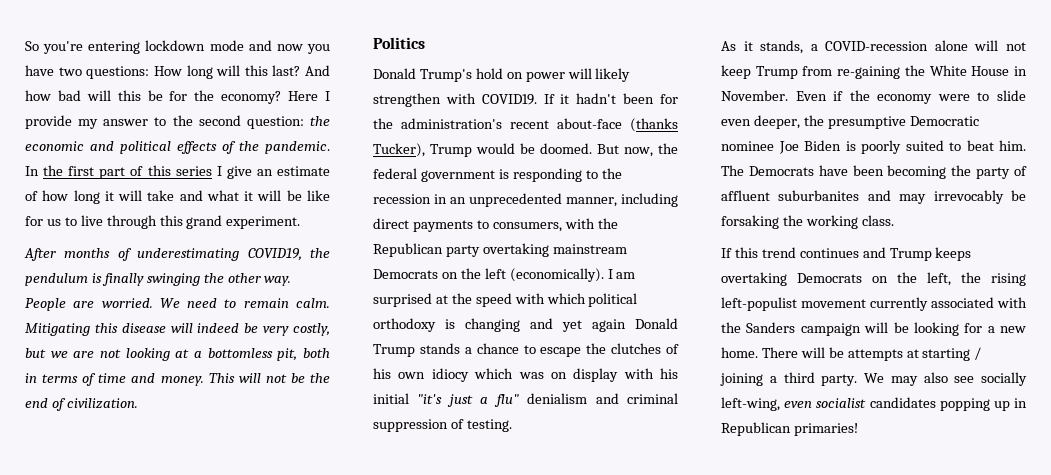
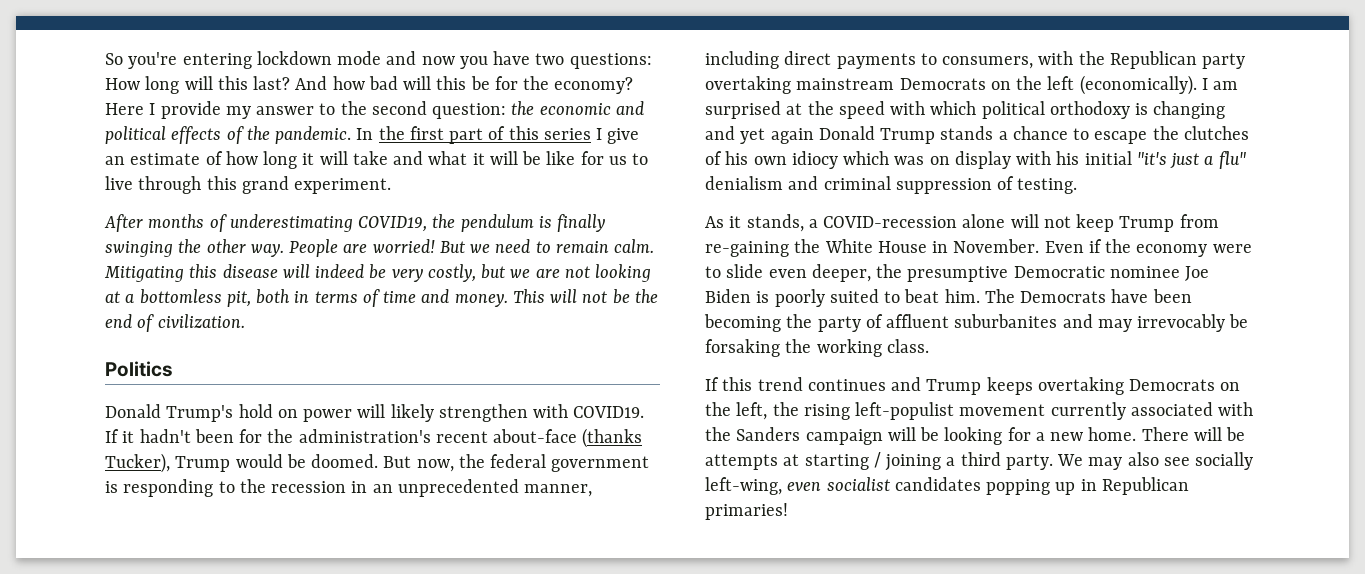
[101,298,180,308] worried. We -> [372,239,491,253] worried! But we

